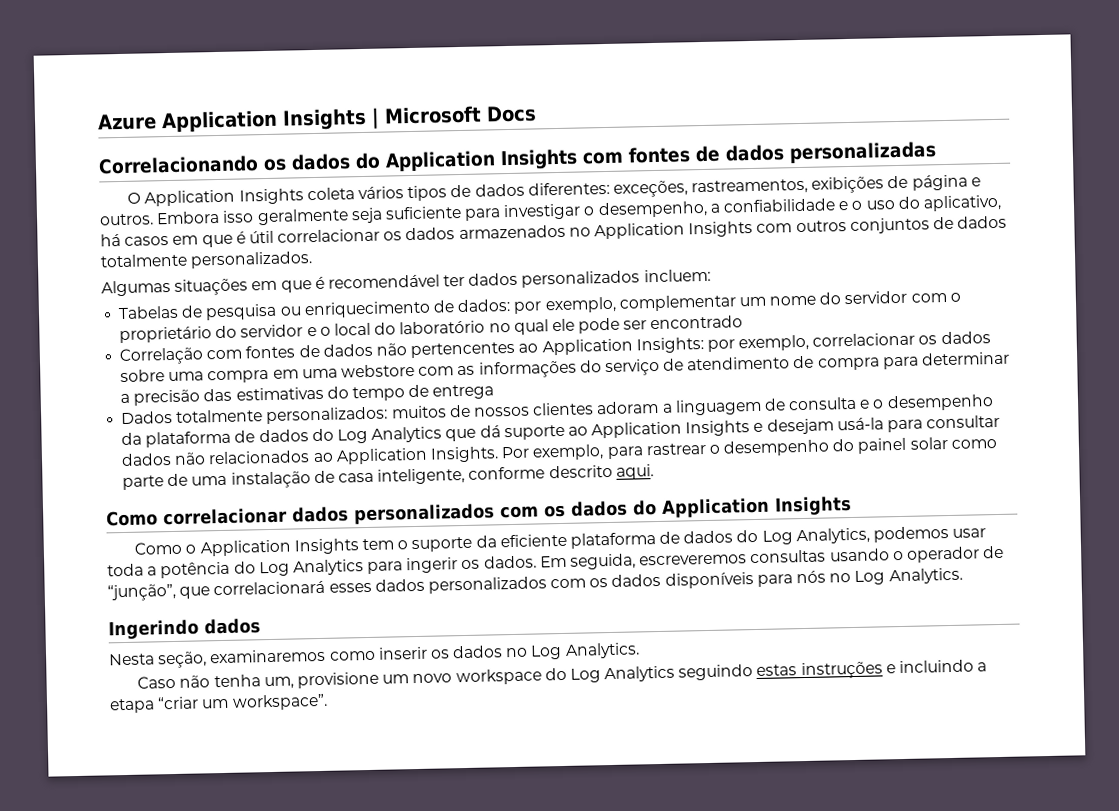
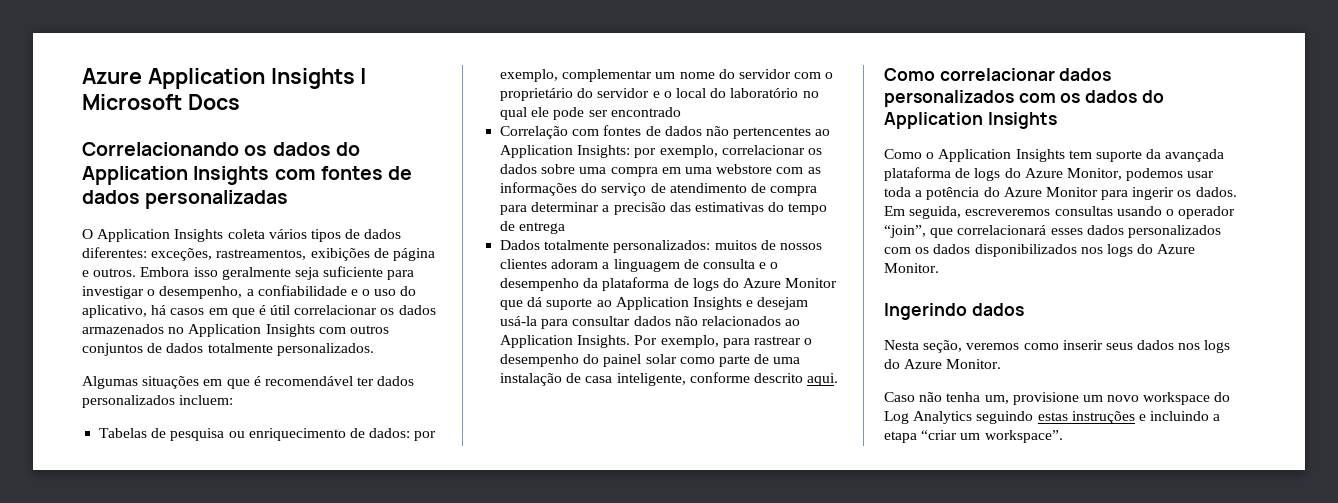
[258,426,443,444] dados do Log Analytics -> [692,278,838,291] logs do Azure Monitor
[397,540,409,550] o -> (1092, 154) none
[499,527,870,549] eficiente plataforma de dados do Log Analytics, -> [1165,149,1225,162] [884,167,1122,181] avançada plataforma de logs do Azure Monitor,
[258,559,364,577] Log Analytics -> [1003,187,1098,197] Azure Monitor
[982,545,1005,559] [107,583,176,602] de “junção”, -> [884,225,926,238] “join”,
[664,567,963,589] disponíveis para nós no Log Analytics. -> [974,244,1196,257] [884,263,939,273] disponibilizados nos logs do Azure Monitor.
[209,648,327,664] examinaremos -> [966,343,1020,350] veremos
[430,642,640,660] os dados no Log Analytics. -> [1105,340,1231,353] [884,359,1002,369] seus dados nos logs do Azure Monitor.

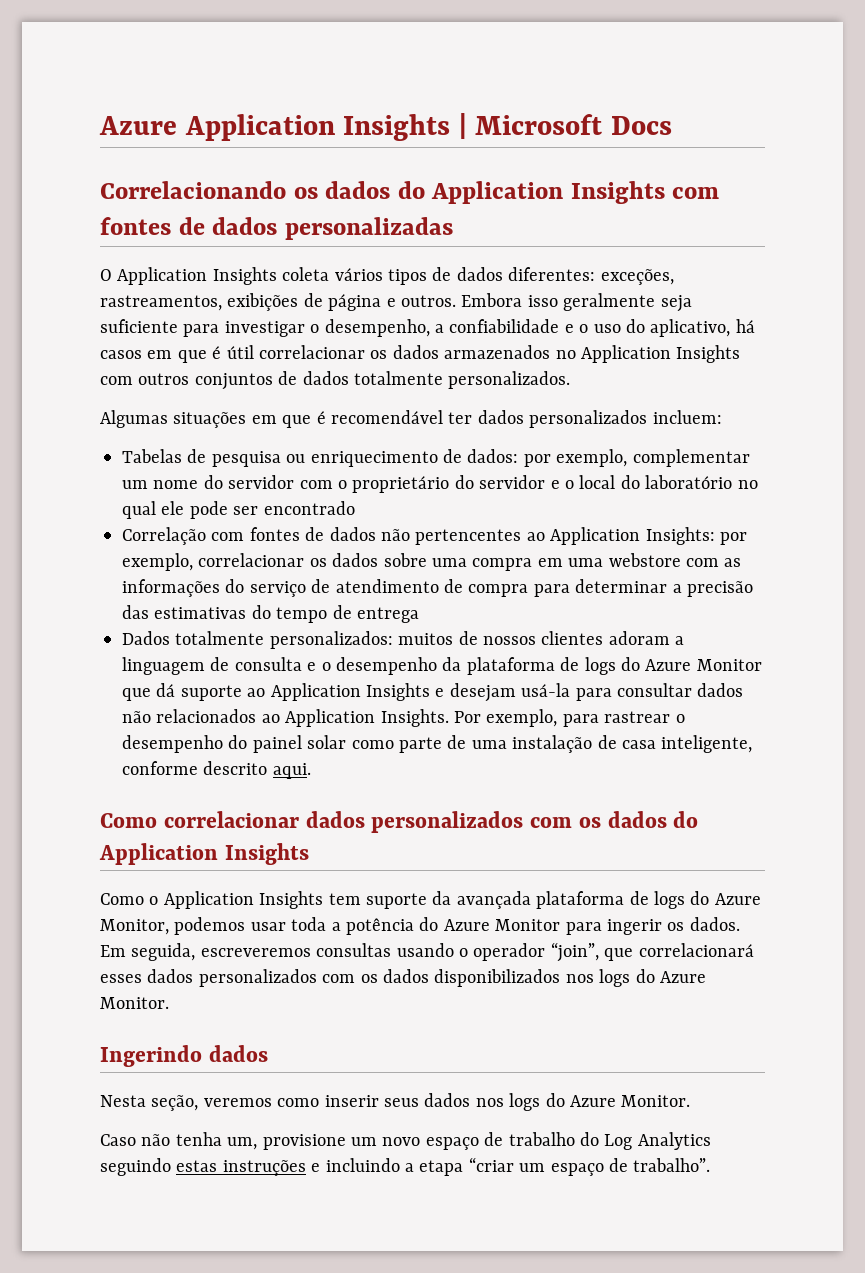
[1143,392,1211,405] workspace -> [425,1132,575,1150] espaço de trabalho
[984,430,1063,443] workspace”. -> [550,1158,711,1176] espaço de trabalho”.

